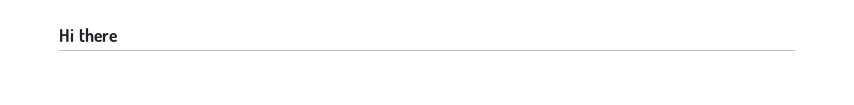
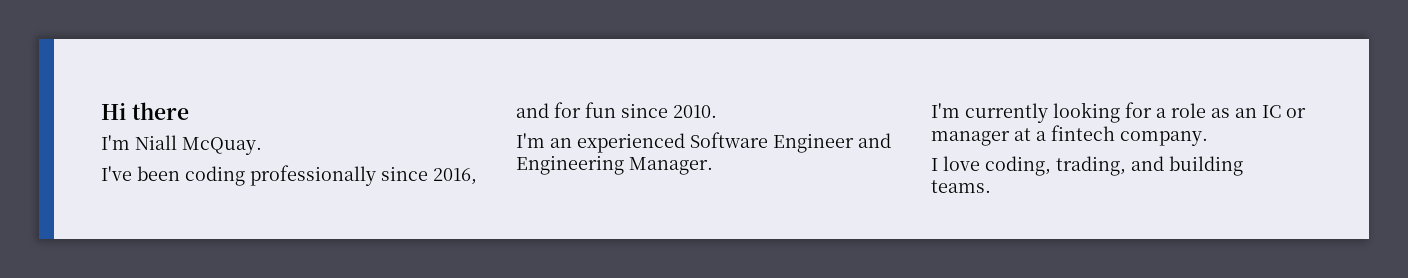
(117, 35) none -> [101,135,262,155] [101,165,477,186] [516,102,717,118] [516,132,891,153] [516,155,713,175] [931,102,1306,123] [931,125,1208,146] [931,156,1243,176] [931,180,991,193] // I'm Niall McQuay. // I've been coding professionally since 2016, and for fun since 2010. // I'm an experienced Software Engineer and Engineering Manager. // I'm currently looking for a role as an IC or manager at a fintech company. // I love coding, trading, and building teams.

